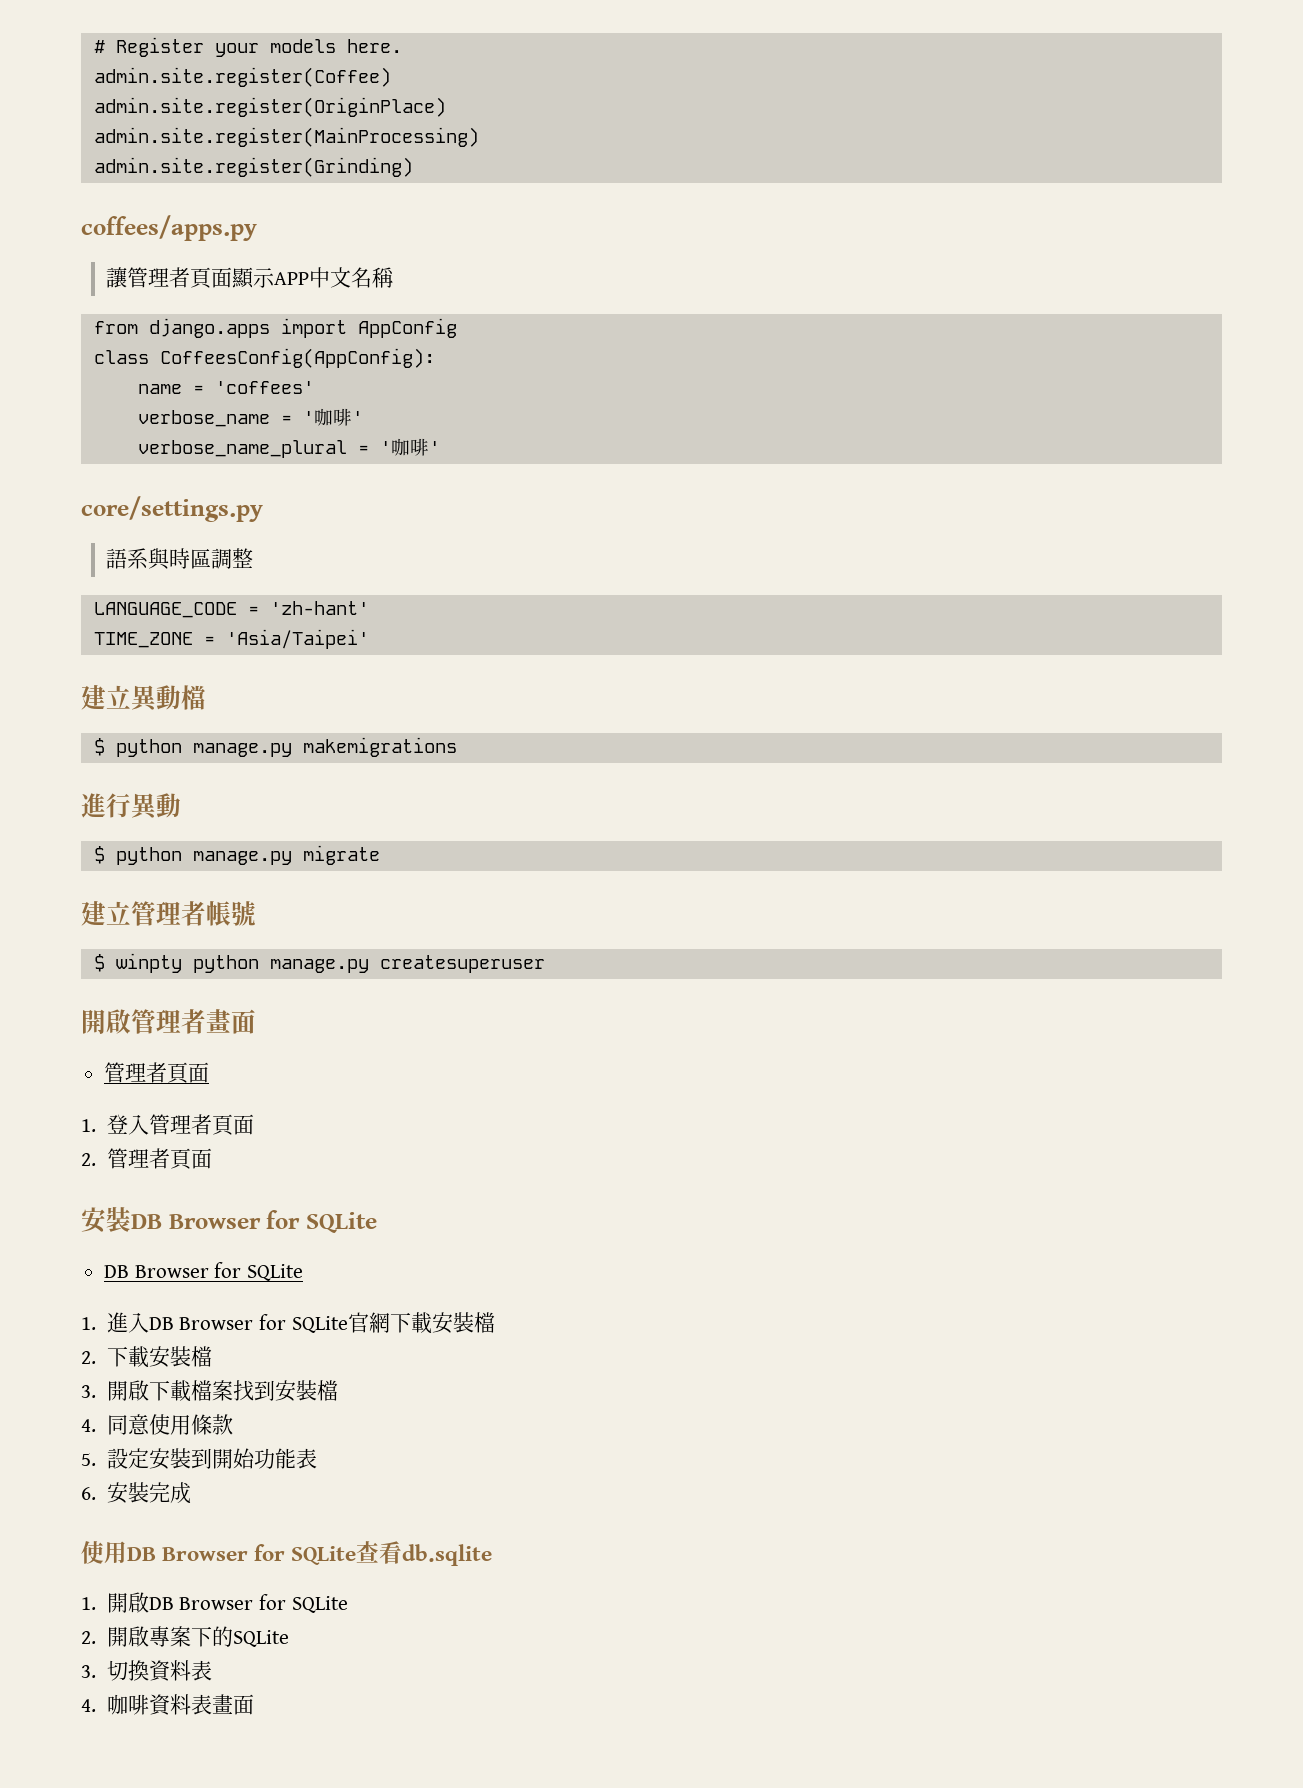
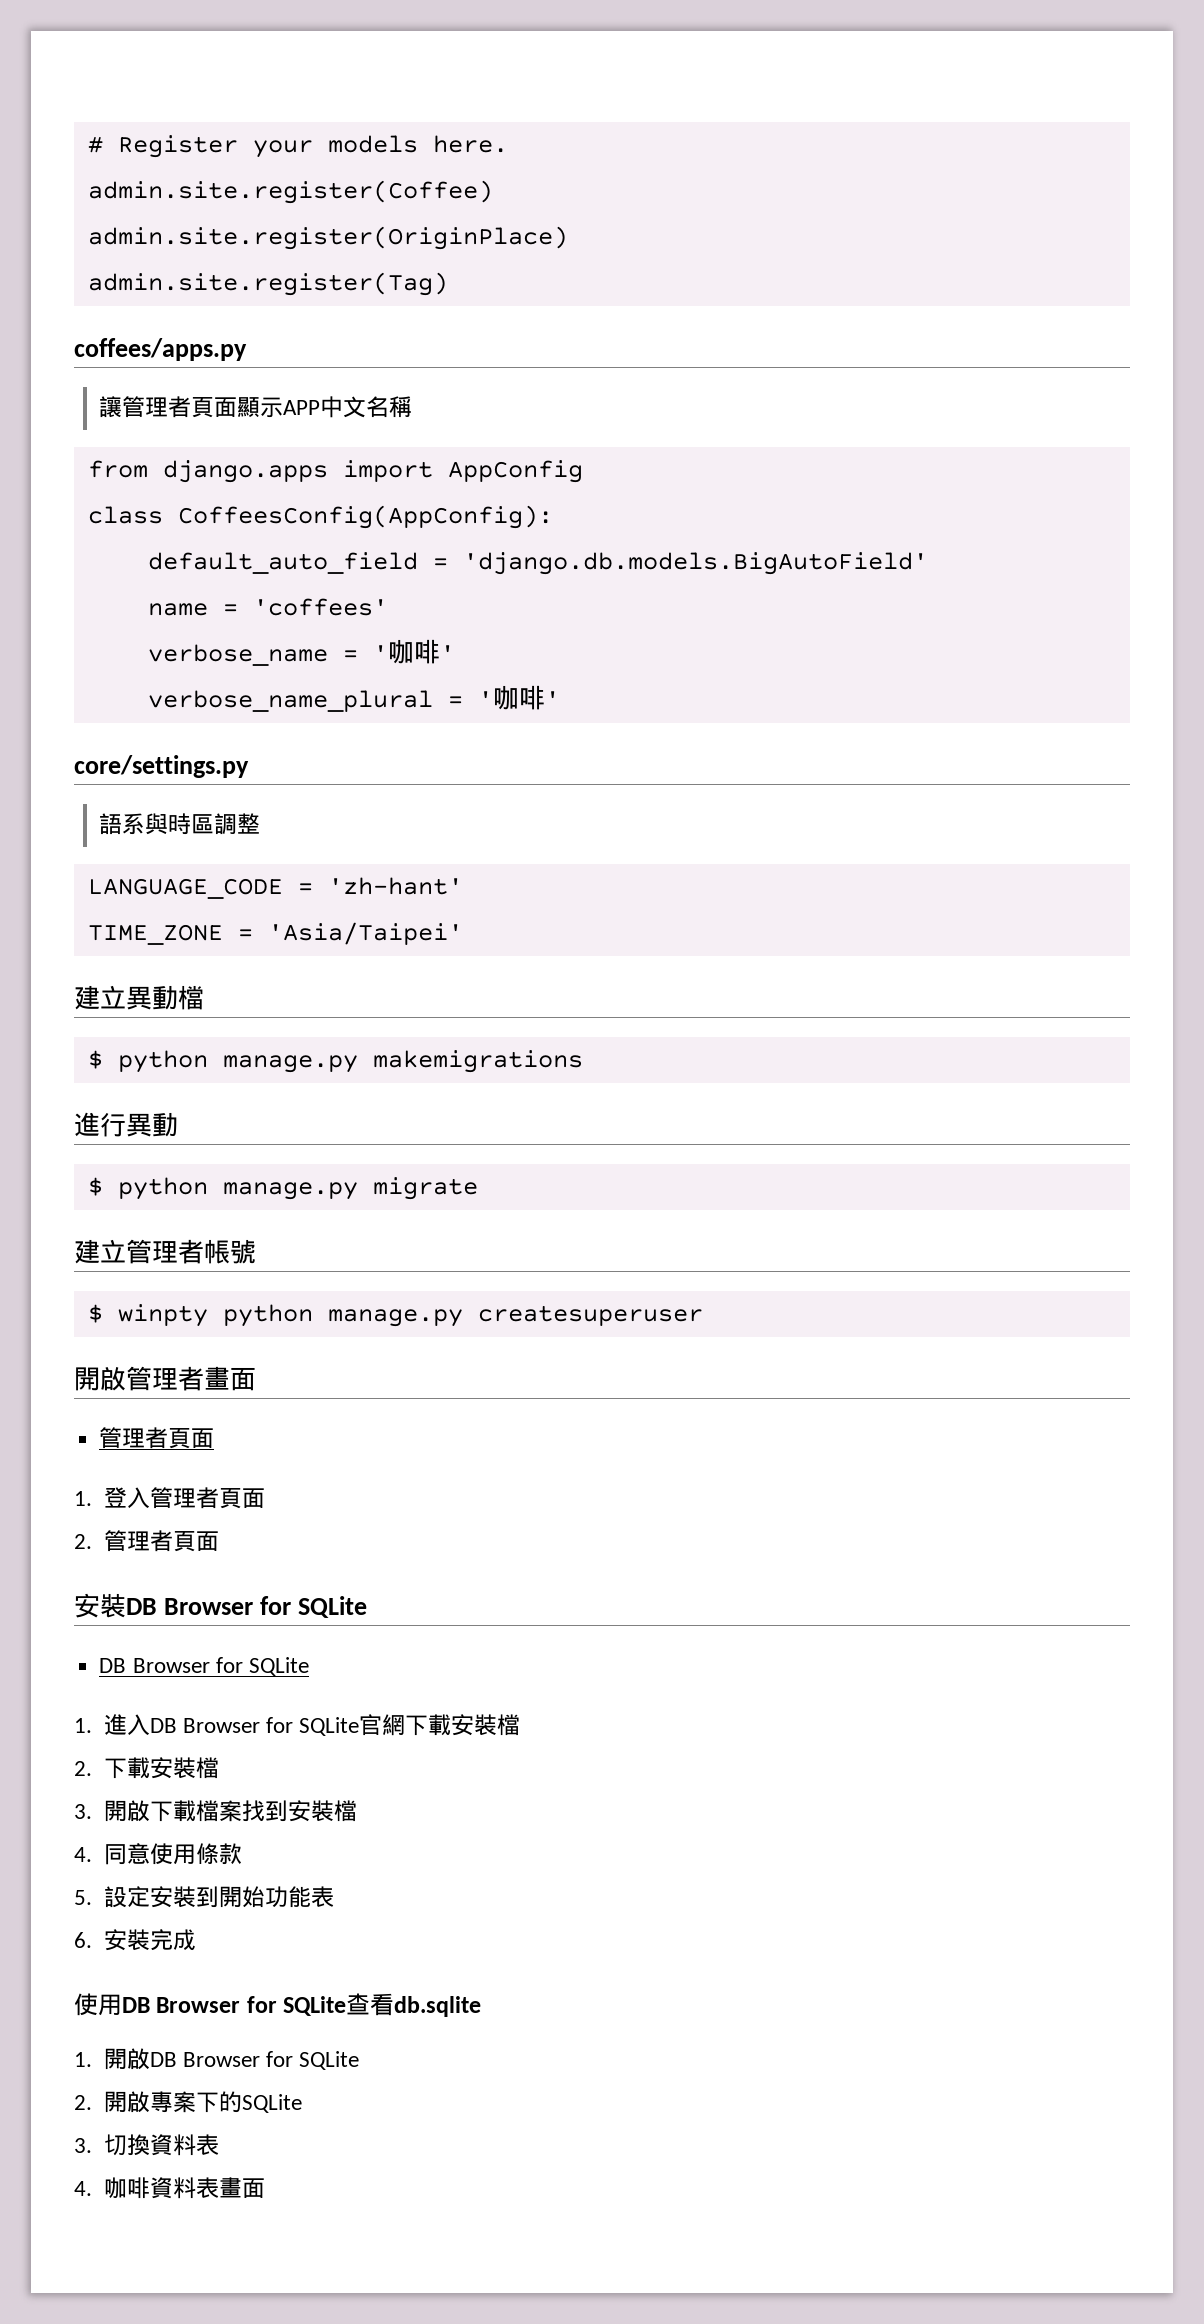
[93,127,479,147] [93,157,413,177] admin.site.register(MainProcessing) // admin.site.register(Grinding) -> [87,272,448,296] admin.site.register(Tag)
(435, 358) none -> [147,552,928,575] // default_auto_field = 'django.db.models.BigAutoField'

